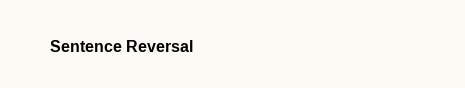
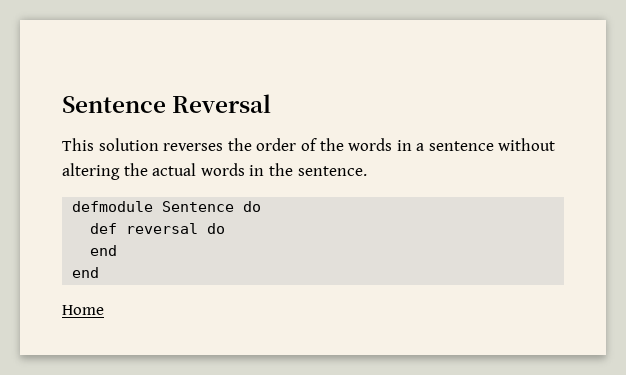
(194, 46) none -> [62,138,556,151] [62,163,367,180] [72,201,262,212] [90,223,226,234] [90,245,118,256] [72,267,100,278] [62,305,104,315] // This solution reverses the order of the words in a sentence without altering the actual words in the sentence. // defmodule Sentence do // def reversal do // end // end // Home

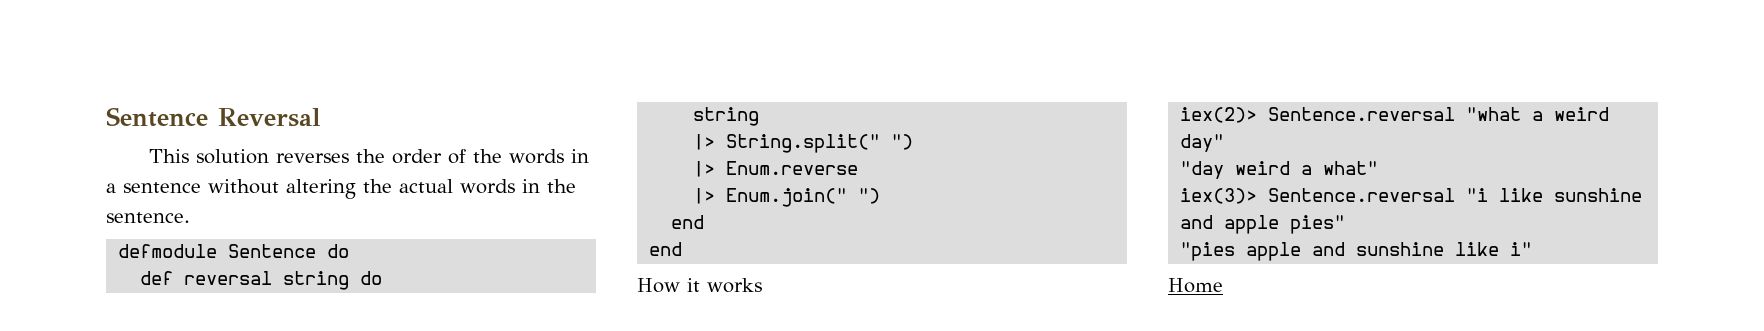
[207,223,226,234] [90,245,118,256] [72,267,100,278] do // end // end -> [283,271,383,290] [693,107,760,126] [693,134,914,153] [693,161,859,177] [693,188,881,207] [671,215,705,229] [649,242,683,256] [637,278,762,293] [1180,107,1610,123] [1180,134,1225,152] [1180,161,1379,179] [1180,188,1643,204] [1180,215,1346,234] [1180,242,1533,261] string do // string // |> String.split(" ") // |> Enum.reverse // |> Enum.join(" ") // end // end // How it works // iex(2)> Sentence.reversal "what a weird day" // "day weird a what" // iex(3)> Sentence.reversal "i like sunshine and apple pies" // "pies apple and sunshine like i"

